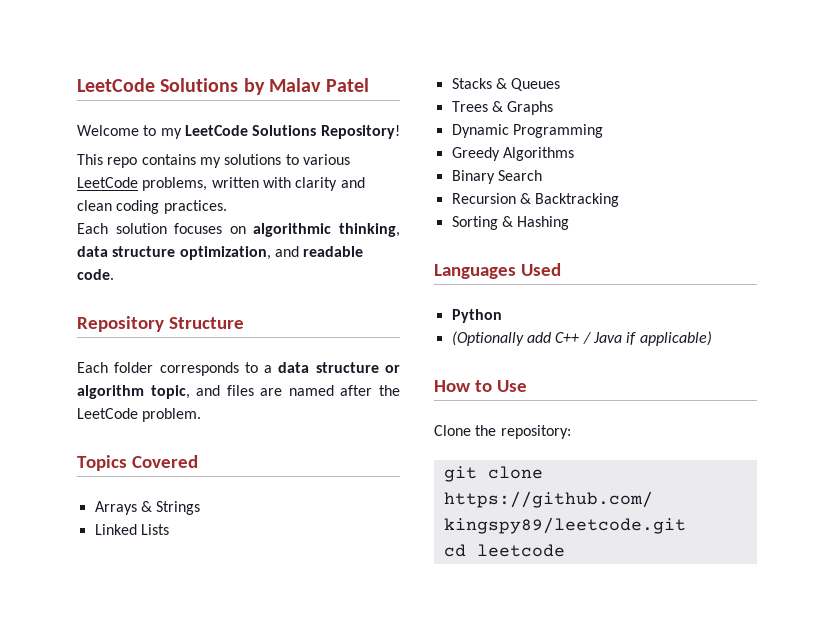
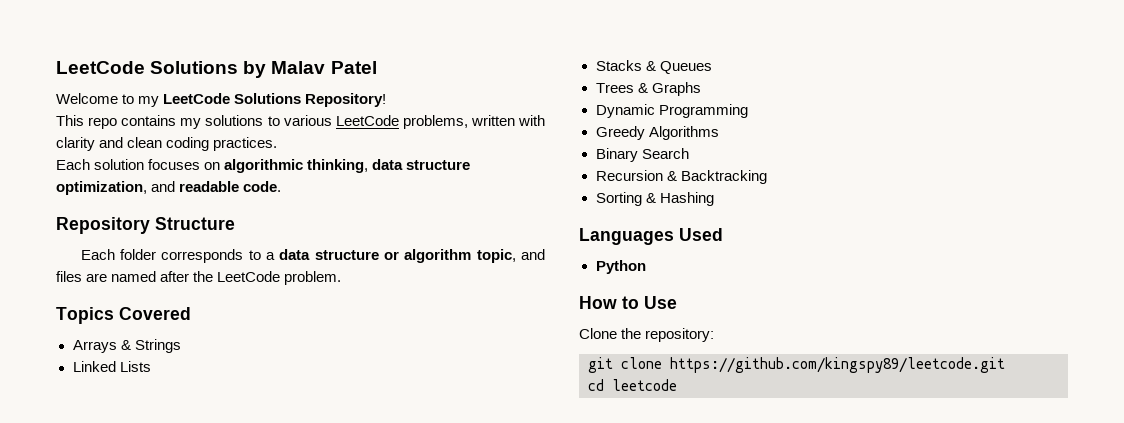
[451,331,712,346] // (Optionally add C++ / Java if applicable) -> (646, 267) none

